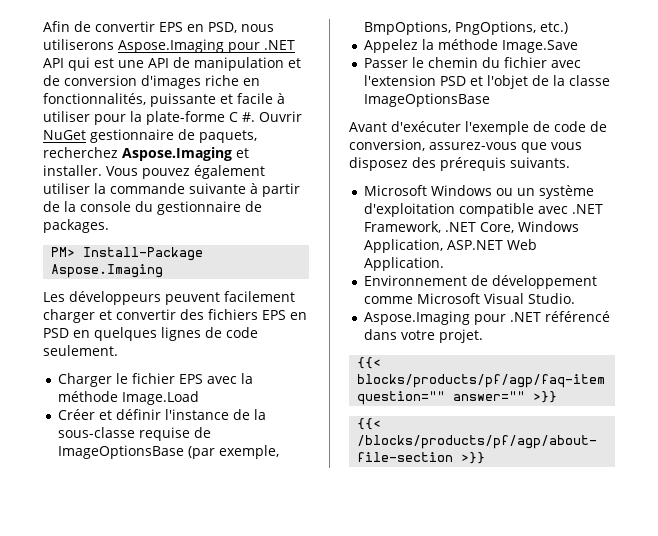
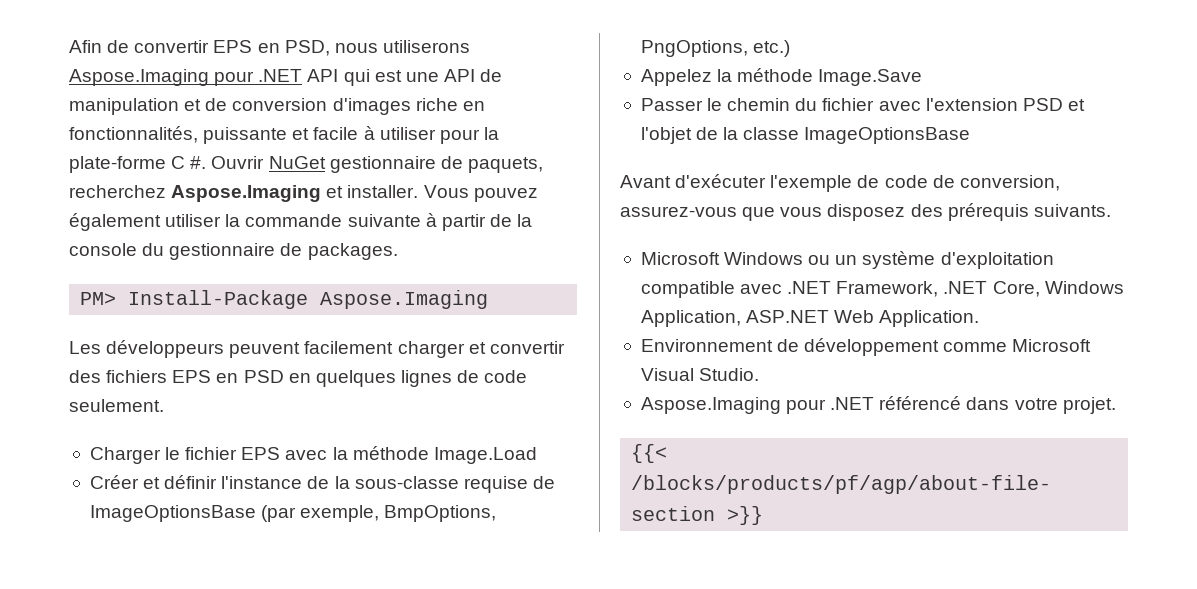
[357,357,382,369] [357,374,606,388] [357,391,558,405] // {{< blocks/products/pf/agp/faq-item question="" answer="" >}} -> (1116, 405) none

